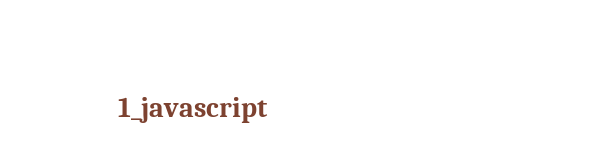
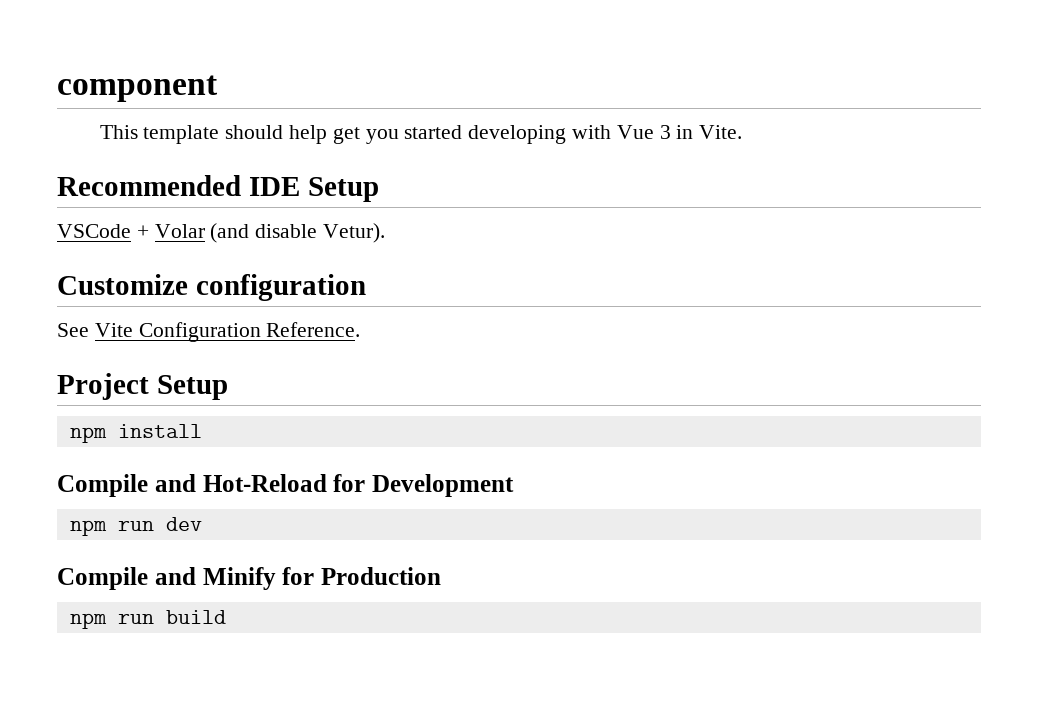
[118,97,268,123] 1_javascript -> [57,75,218,102] [99,125,743,144] [57,175,379,202] [57,223,386,243] [57,274,366,301] [57,322,361,342] [57,373,228,400] [69,424,202,443] [57,474,514,497] [69,517,202,536] [57,567,441,590] [69,610,226,629] component // This template should help get you started developing with Vue 3 in Vite. // Recommended IDE Setup // VSCode + Volar (and disable Vetur). // Customize configuration // See Vite Configuration Reference. // Project Setup // npm install // Compile and Hot-Reload for Development // npm run dev // Compile and Minify for Production // npm run build

